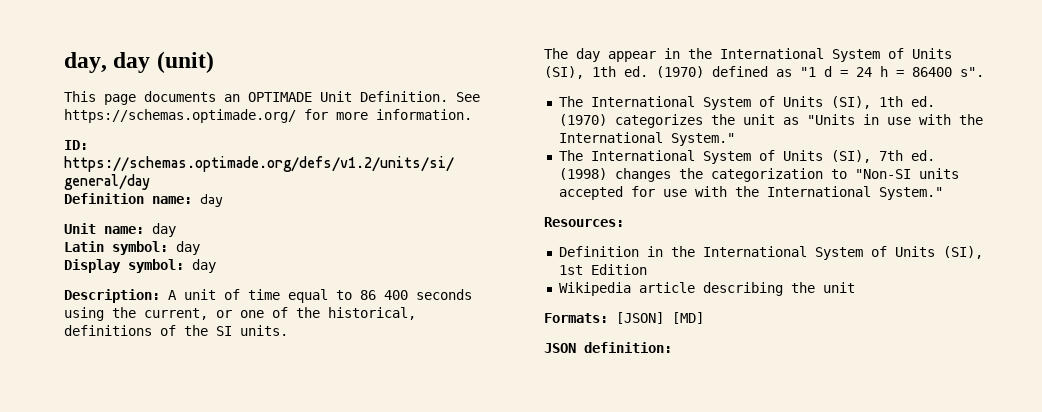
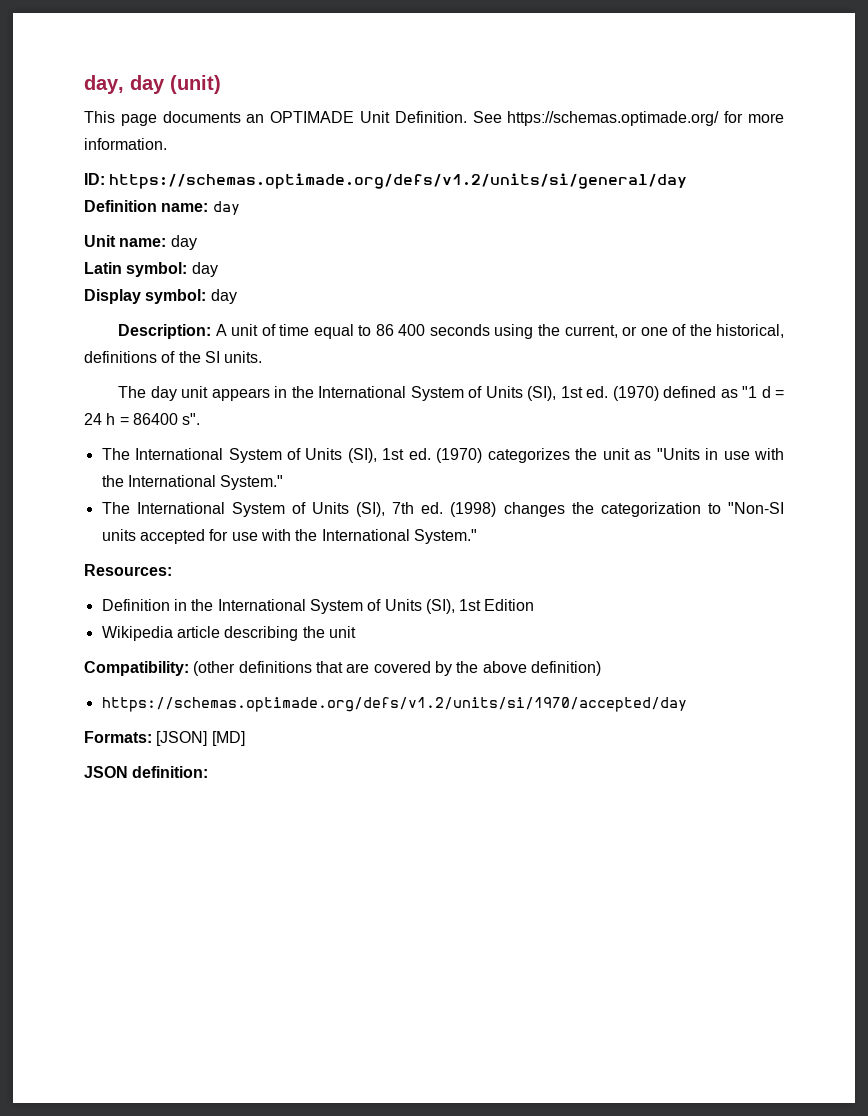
[608,48,952,62] [544,66,616,79] appear in the International System of Units (SI), 1th -> [181,386,583,401] unit appears in the International System of Units (SI), 1st
[878,96,903,107] 1th -> [382,448,405,460] 1st
(855, 287) none -> [84,661,601,676] [101,697,687,712] // Compatibility: (other definitions that are covered by the above definition) // https://schemas.optimade.org/defs/v1.2/units/si/1970/accepted/day

